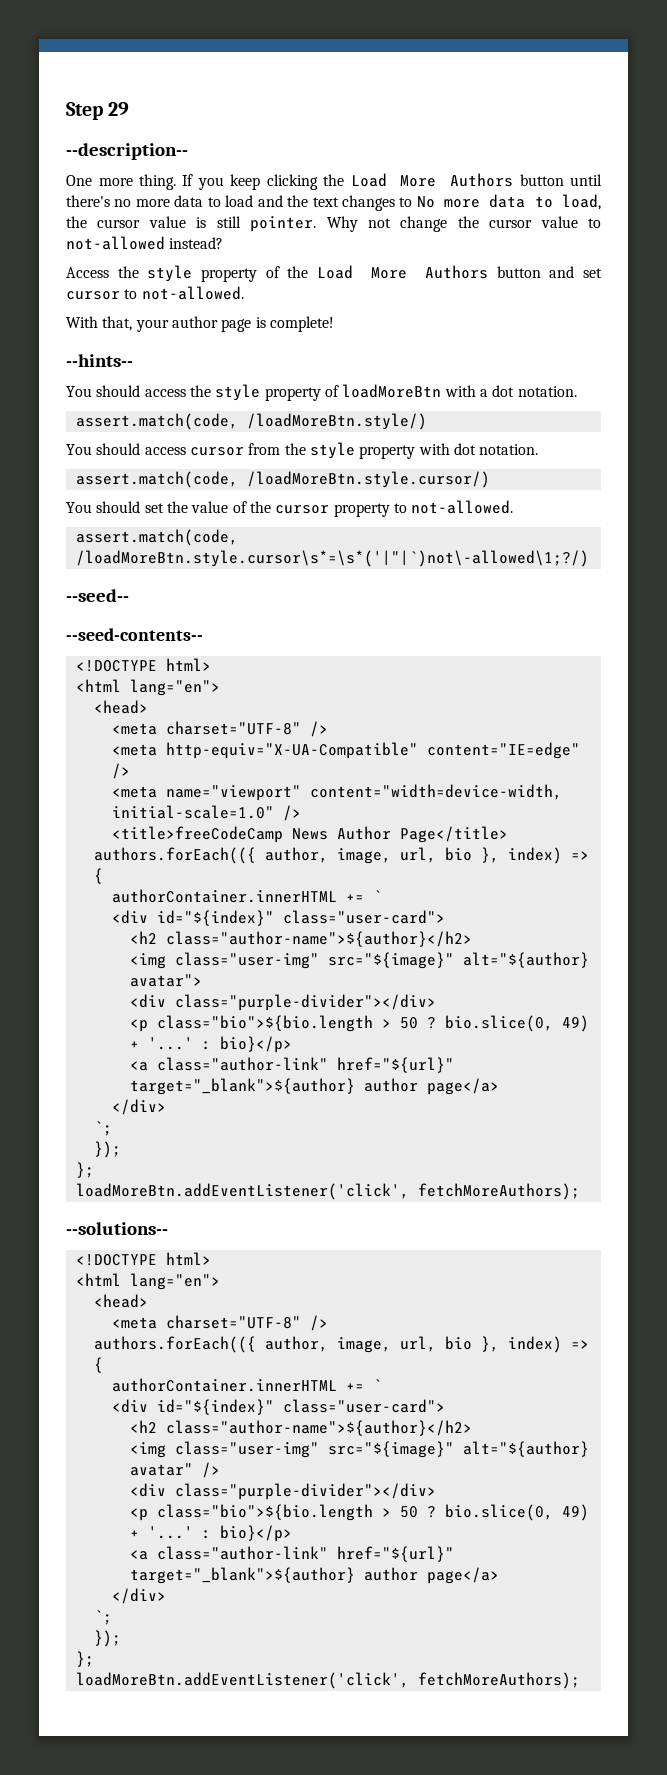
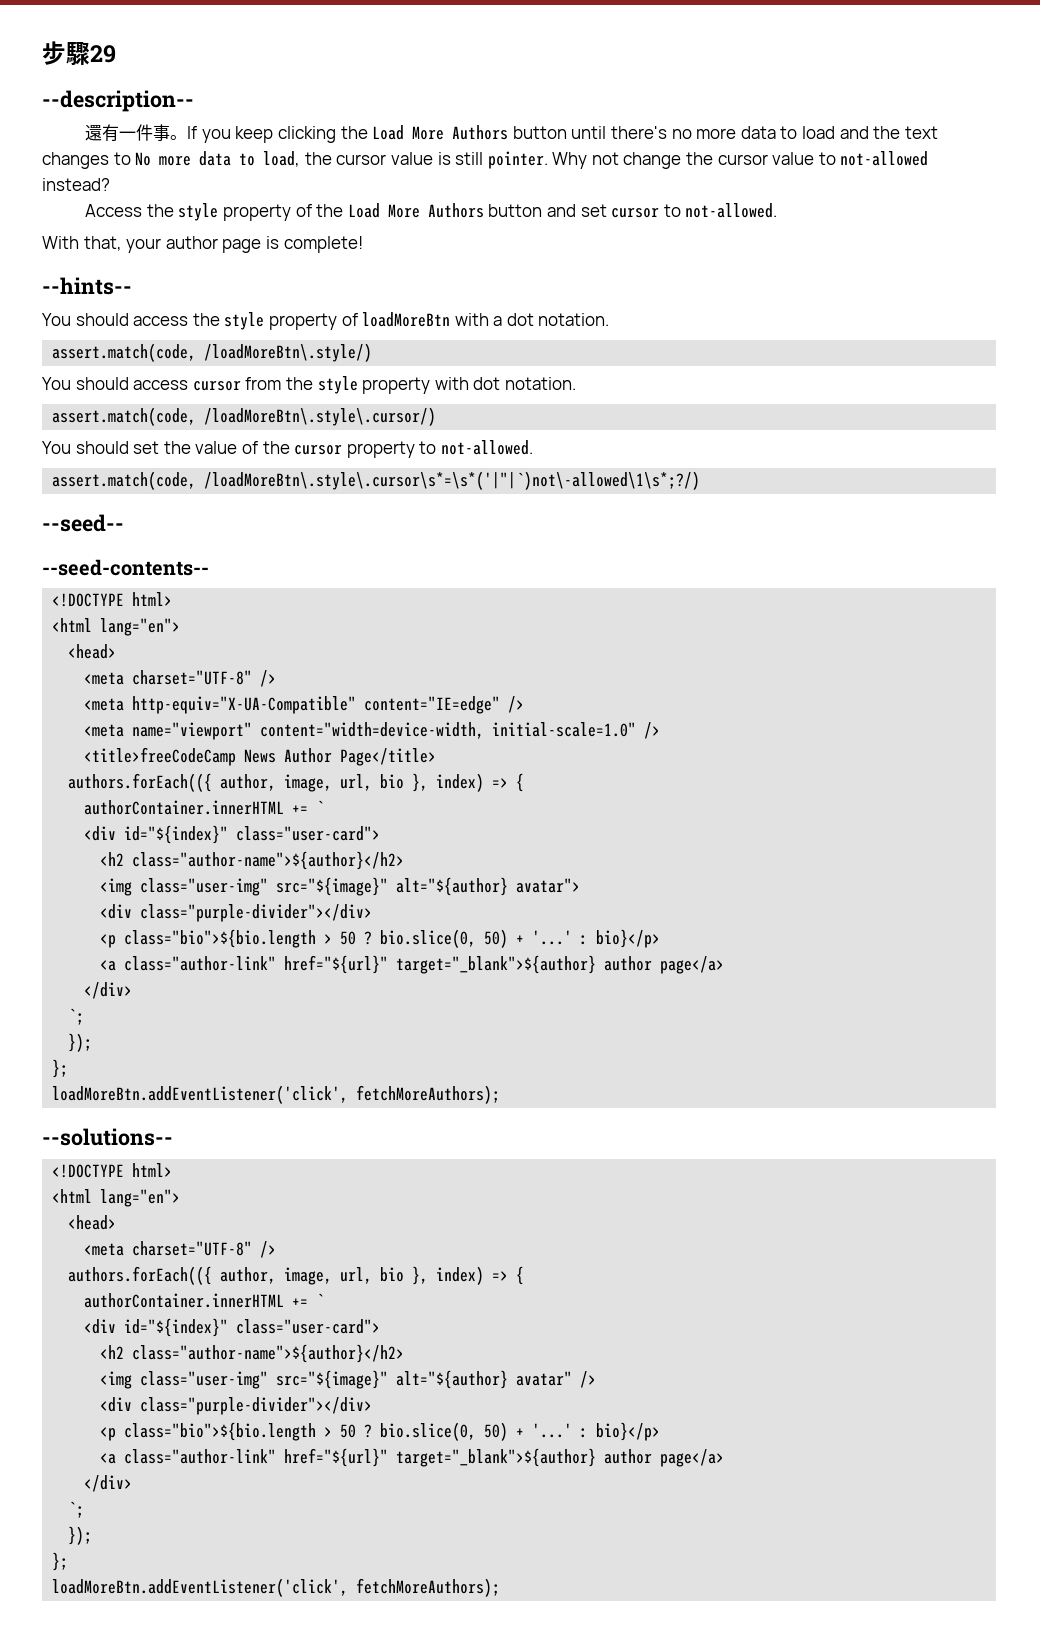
[66,102,103,120] Step -> [42,41,90,65] 步驟
[66,174,176,190] One more thing. -> [85,124,188,142] 還有一件事。
[246,413,427,430] /loadMoreBtn.style/) -> [204,343,373,362] /loadMoreBtn\.style/)
[246,471,490,488] /loadMoreBtn.style.cursor/) -> [204,407,437,426] /loadMoreBtn\.style\.cursor/)
[75,550,589,567] /loadMoreBtn.style.cursor\s*=\s*('|"|`)not\-allowed\1;?/) -> [204,471,701,490] /loadMoreBtn\.style\.cursor\s*=\s*('|"|`)not\-allowed\1\s*;?/)
[561,1015,589,1032] 49) -> [484,929,509,948] 50)
[561,1504,589,1521] 49) -> [484,1422,509,1441] 50)

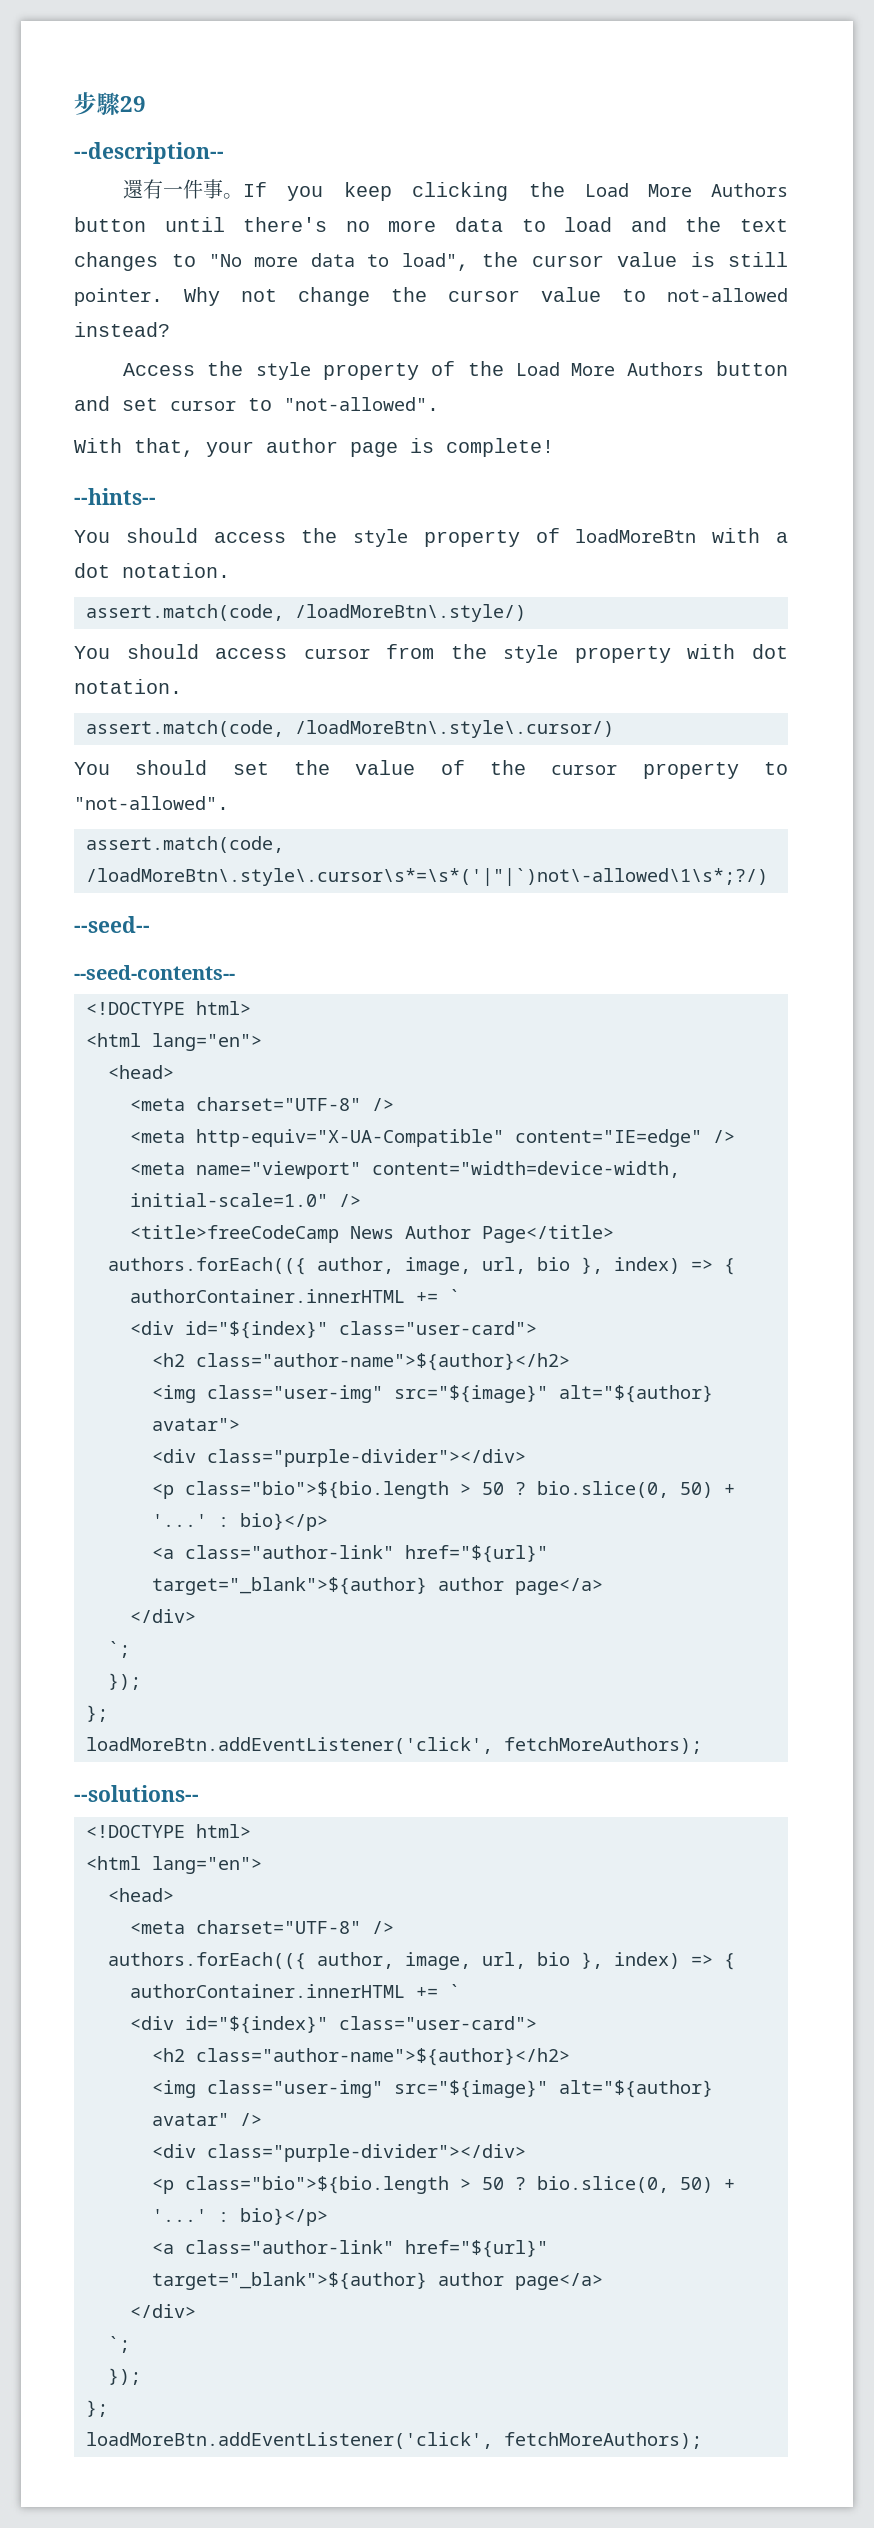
[135,151,301,167] No more data to load, -> [209,253,469,271] "No more data to load",
[685,203,778,218] not-allowed. -> [284,397,439,411] "not-allowed".
[440,440,533,455] not-allowed. -> [74,796,229,810] "not-allowed".

